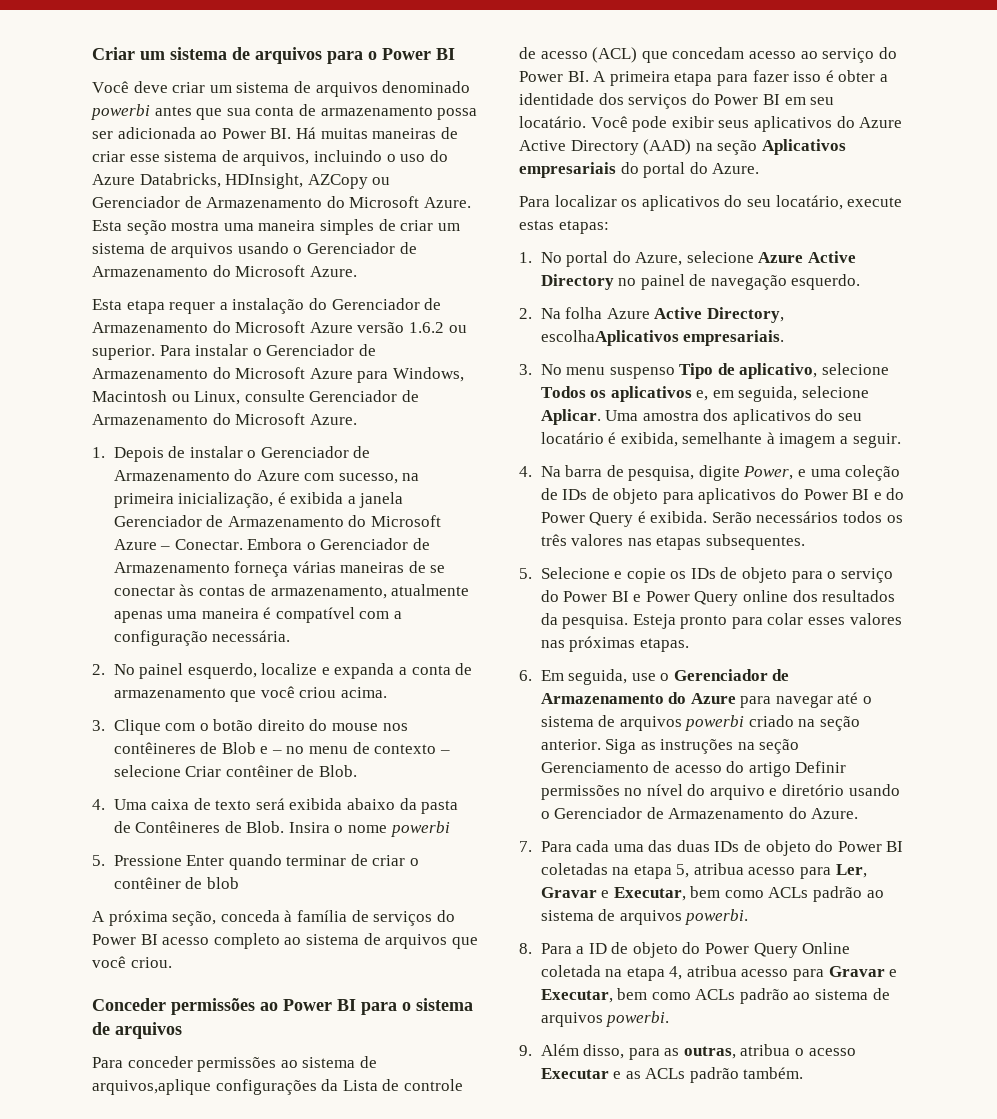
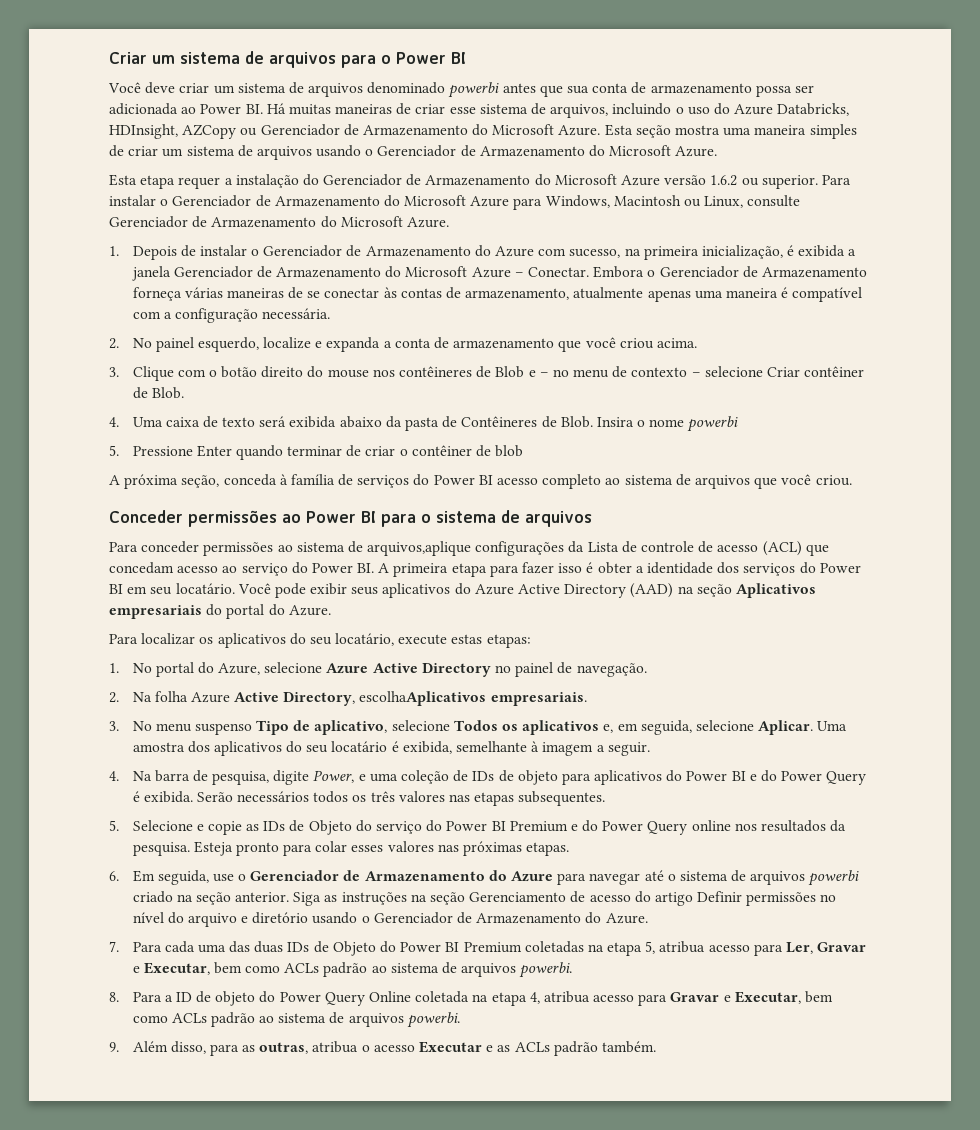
[710,274,861,290] navegação esquerdo. -> [576,663,647,677] navegação.
[670,567,837,583] os IDs de objeto para o -> [246,820,372,835] as IDs de Objeto do
[633,594,642,602] e -> [509,820,599,832] Premium e do
[792,590,818,602] dos -> [734,823,757,831] nos
[765,840,904,856] objeto do Power BI -> [332,941,522,956] Objeto do Power BI Premium

